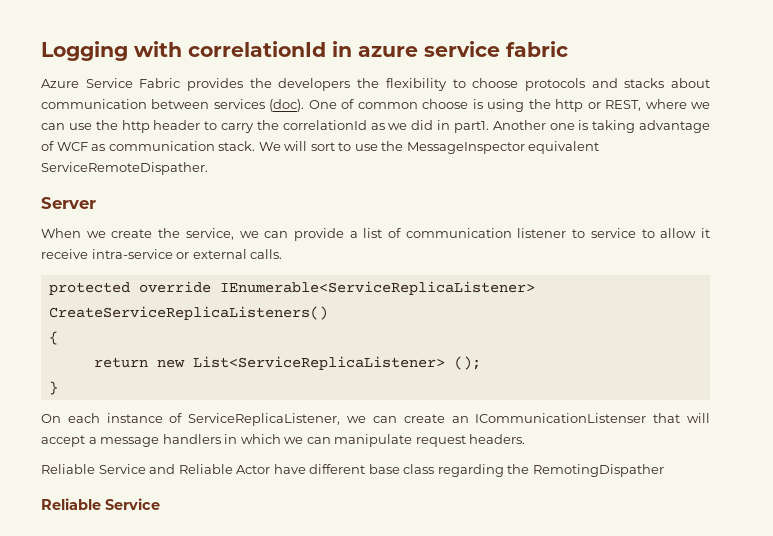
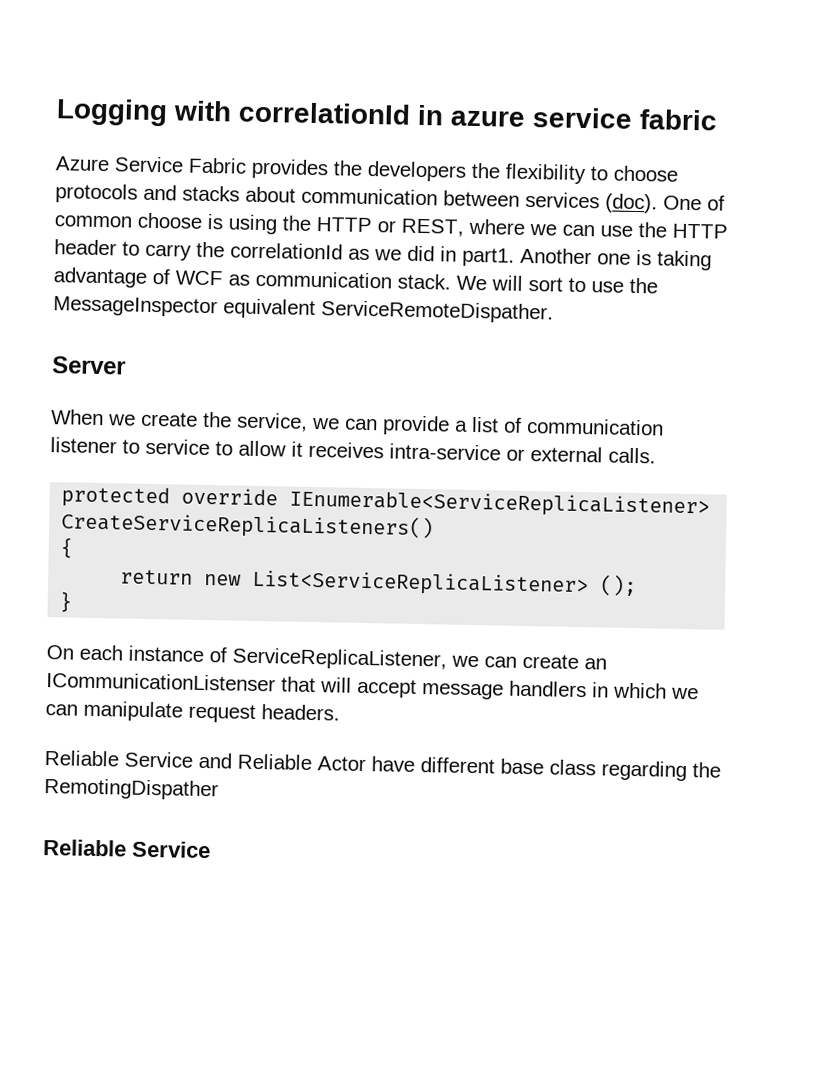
[555,99,584,112] http -> [316,217,372,233] HTTP
[121,120,150,133] http -> [672,223,728,239] HTTP
[41,249,88,259] receive -> [308,441,384,459] receives
[88,437,97,444] a -> (417, 688) none

